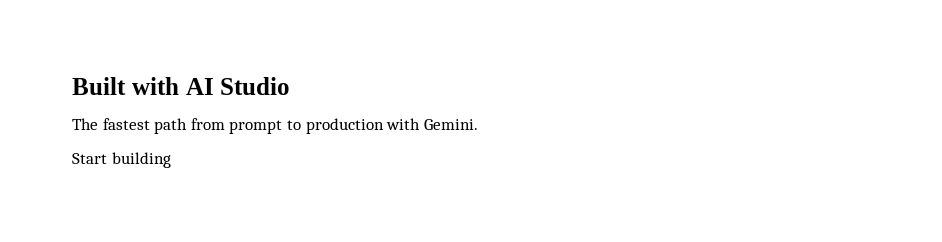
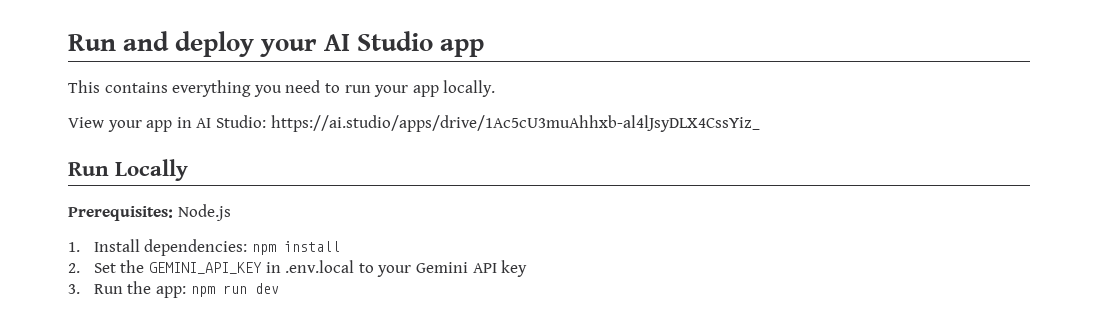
[72,77,291,95] [72,118,478,134] [72,152,171,168] Built with AI Studio // The fastest path from prompt to production with Gemini. // Start building -> [68,31,484,57] [68,80,496,97] [68,115,760,132] [68,159,189,181] [68,204,231,221] [68,239,341,256] [68,260,528,277] [68,281,279,298] Run and deploy your AI Studio app // This contains everything you need to run your app locally. // View your app in AI Studio: https://ai.studio/apps/drive/1Ac5cU3muAhhxb-al4lJsyDLX4CssYiz_ // Run Locally // Prerequisites: Node.js // 1. Install dependencies: npm install // 2. Set the GEMINI_API_KEY in .env.local to your Gemini API key // 3. Run the app: npm run dev

